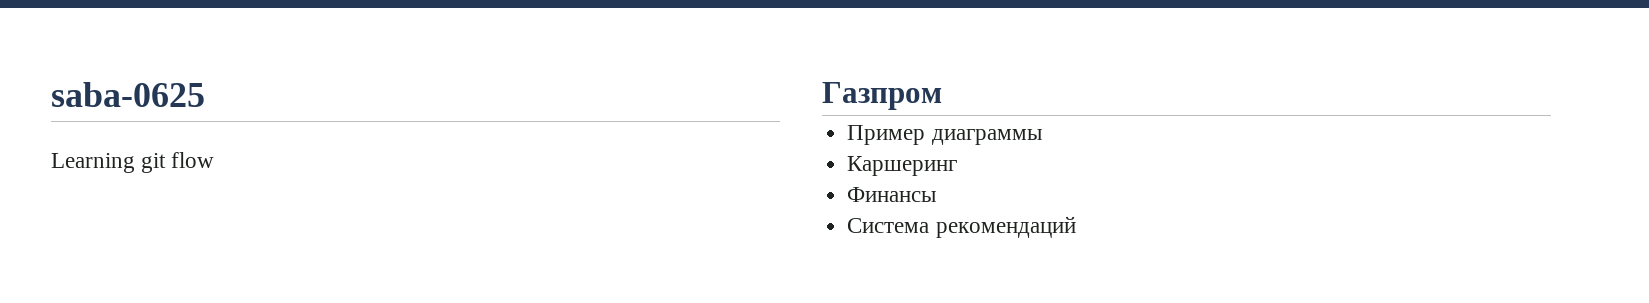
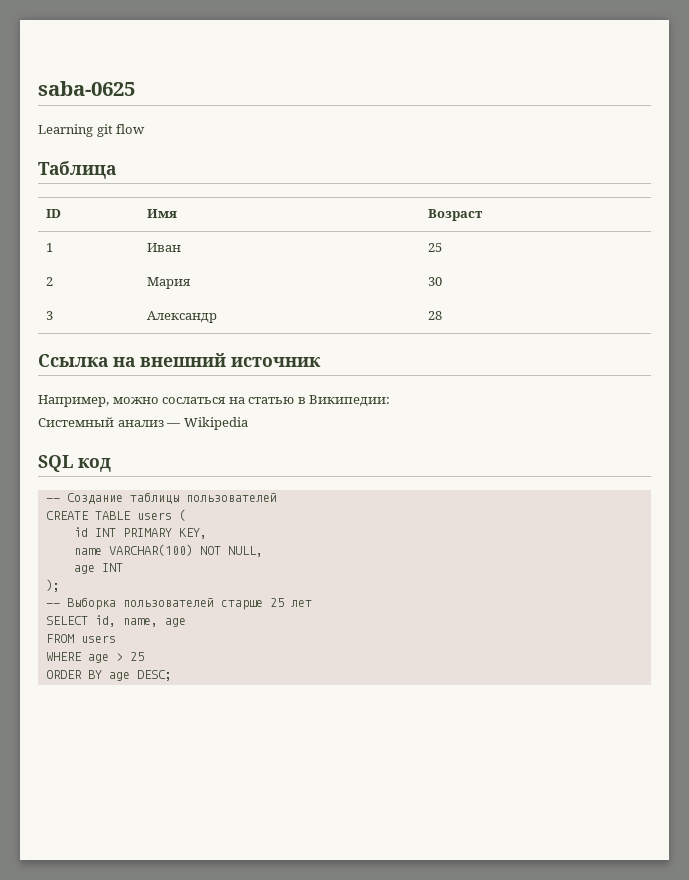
[822,82,942,110] [847,125,1042,145] [847,156,958,176] [847,187,937,202] [847,216,1076,238] Газпром // Пример диаграммы // Каршеринг // Финансы // Система рекомендаций -> [38,161,116,179] [45,209,61,218] [146,209,177,218] [427,209,483,221] [45,243,53,252] [146,243,181,252] [427,243,442,252] [45,277,53,286] [146,277,191,289] [427,277,442,286] [45,311,53,320] [146,311,217,323] [427,311,442,320] [38,353,321,367] [38,395,391,407] [38,417,248,430] [38,455,111,472] [45,492,277,505] [45,509,186,521] [73,527,207,539] [73,544,263,557] [73,563,123,574] [45,579,60,592] [45,597,312,610] [45,615,186,627] [45,634,116,643] [45,652,144,663] [45,670,172,681] Таблица // ID | Имя | Возраст // 1 | Иван | 25 // 2 | Мария | 30 // 3 | Александр | 28 // Ссылка на внешний источник // Например, можно сослаться на статью в Википедии: // Системный анализ — Wikipedia // SQL код // -- Создание таблицы пользователей // CREATE TABLE users ( // id INT PRIMARY KEY, // name VARCHAR(100) NOT NULL, // age INT // ); // -- Выборка пользователей старше 25 лет // SELECT id, name, age // FROM users // WHERE age > 25 // ORDER BY age DESC;

